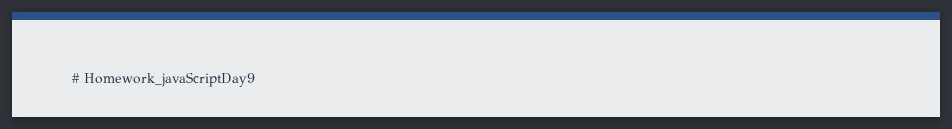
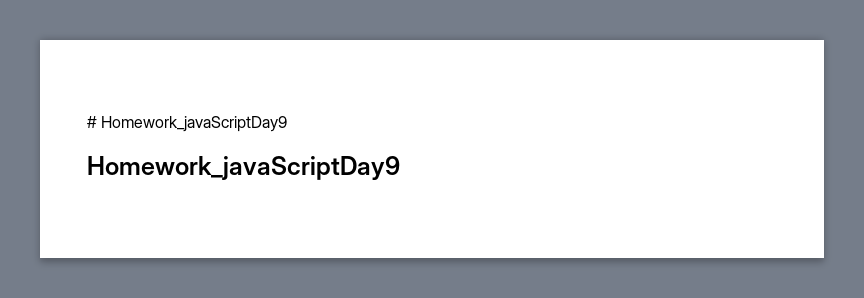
(255, 79) none -> [87,156,400,180] // Homework_javaScriptDay9

